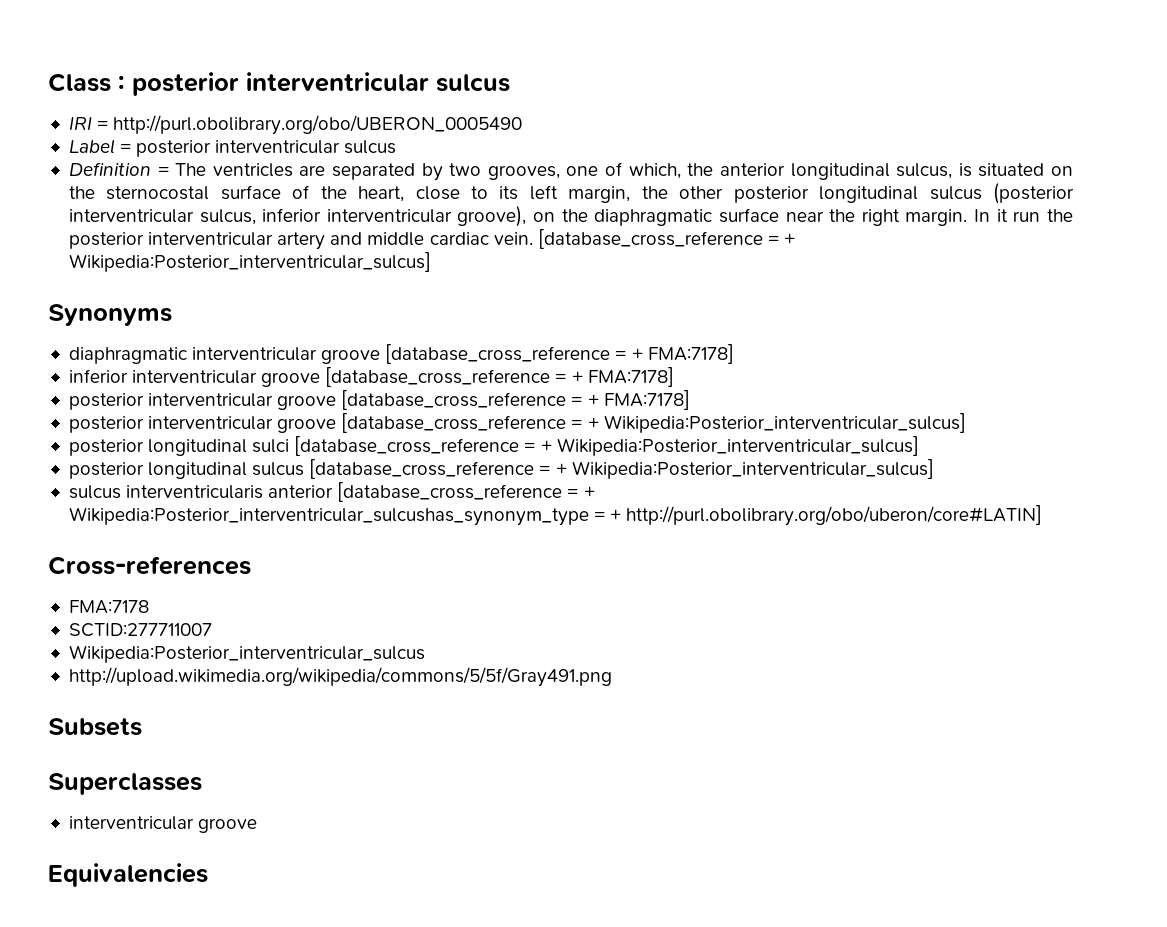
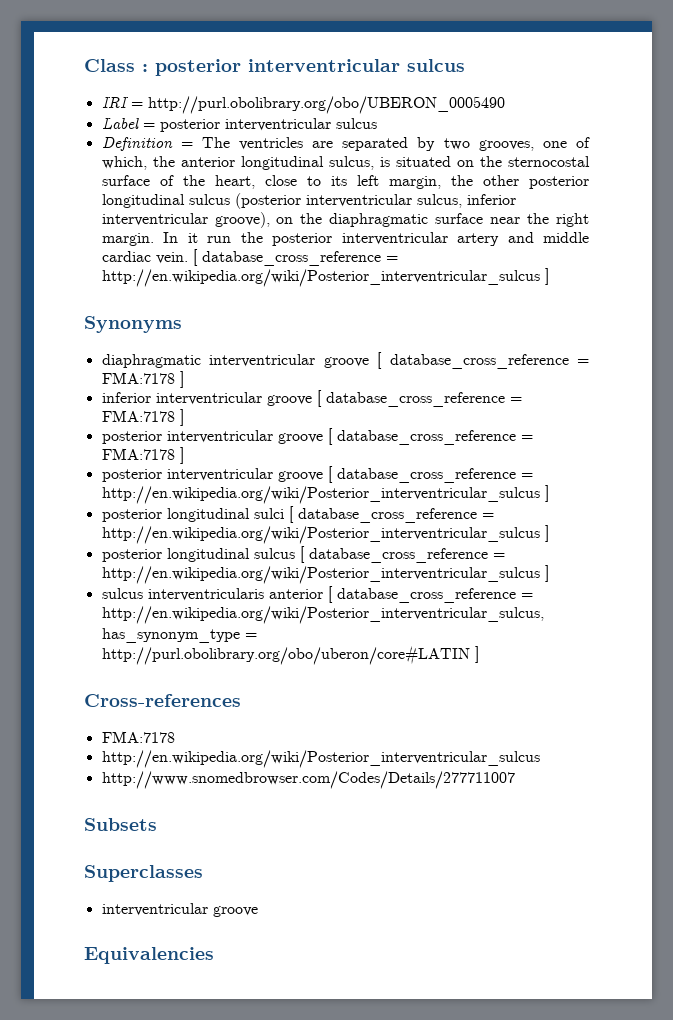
[537,229,796,249] [68,252,431,272] [database_cross_reference = + Wikipedia:Posterior_interventricular_sulcus] -> [192,249,398,266] [101,268,549,287] [ database_cross_reference = http://en.wikipedia.org/wiki/Posterior_interventricular_sulcus ]
[385,344,734,364] [68,367,674,387] [68,390,690,410] [68,413,966,433] [68,436,919,456] [68,459,934,479] [68,482,595,502] [68,505,1043,526] [database_cross_reference = + FMA:7178] // inferior interventricular groove [database_cross_reference = + FMA:7178] // posterior interventricular groove [database_cross_reference = + FMA:7178] // posterior interventricular groove [database_cross_reference = + Wikipedia:Posterior_interventricular_sulcus] // posterior longitudinal sulci [database_cross_reference = + Wikipedia:Posterior_interventricular_sulcus] // posterior longitudinal sulcus [database_cross_reference = + Wikipedia:Posterior_interventricular_sulcus] // sulcus interventricularis anterior [database_cross_reference = + Wikipedia:Posterior_interventricular_sulcushas_synonym_type = + http://purl.obolibrary.org/obo/uberon/core#LATIN] -> [377,352,589,369] [101,371,184,388] [101,390,522,407] [101,409,184,426] [101,428,533,445] [101,447,184,464] [101,466,533,483] [101,485,549,504] [101,506,494,523] [101,525,549,544] [101,546,505,563] [101,565,549,584] [101,586,533,603] [101,606,544,624] [101,628,257,643] [101,645,479,665] [ database_cross_reference = FMA:7178 ] // inferior interventricular groove [ database_cross_reference = FMA:7178 ] // posterior interventricular groove [ database_cross_reference = FMA:7178 ] // posterior interventricular groove [ database_cross_reference = http://en.wikipedia.org/wiki/Posterior_interventricular_sulcus ] // posterior longitudinal sulci [ database_cross_reference = http://en.wikipedia.org/wiki/Posterior_interventricular_sulcus ] // posterior longitudinal sulcus [ database_cross_reference = http://en.wikipedia.org/wiki/Posterior_interventricular_sulcus ] // sulcus interventricularis anterior [ database_cross_reference = http://en.wikipedia.org/wiki/Posterior_interventricular_sulcus, has_synonym_type = http://purl.obolibrary.org/obo/uberon/core#LATIN ]
[68,623,212,637] [68,645,425,663] [68,667,612,687] SCTID:277711007 // Wikipedia:Posterior_interventricular_sulcus // http://upload.wikimedia.org/wikipedia/commons/5/5f/Gray491.png -> [101,750,540,768] [101,771,515,789] http://en.wikipedia.org/wiki/Posterior_interventricular_sulcus // http://www.snomedbrowser.com/Codes/Details/277711007

